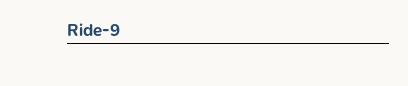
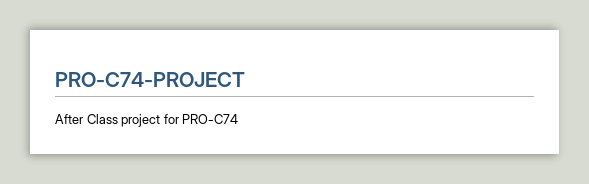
[67,23,120,37] Ride-9 -> [55,72,245,87] [55,114,239,127] PRO-C74-PROJECT // After Class project for PRO-C74

